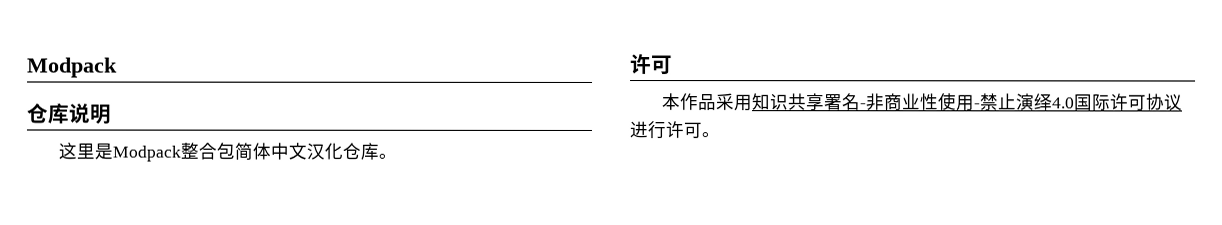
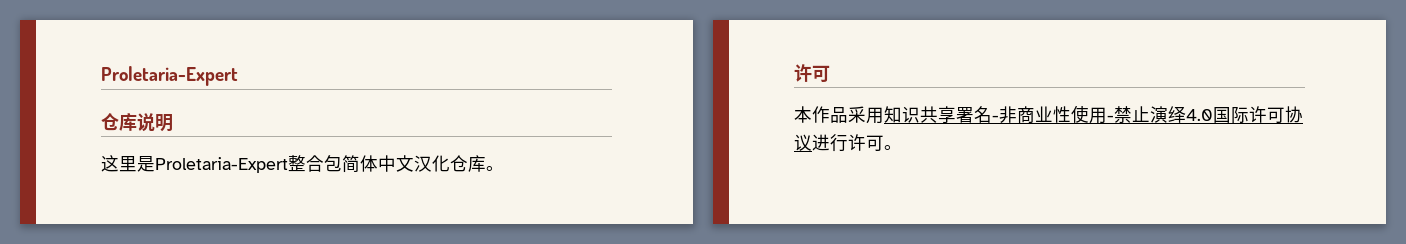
[27,57,118,78] Modpack -> [101,66,238,86] Proletaria-Expert
[112,145,182,162] Modpack -> [155,157,288,173] Proletaria-Expert

